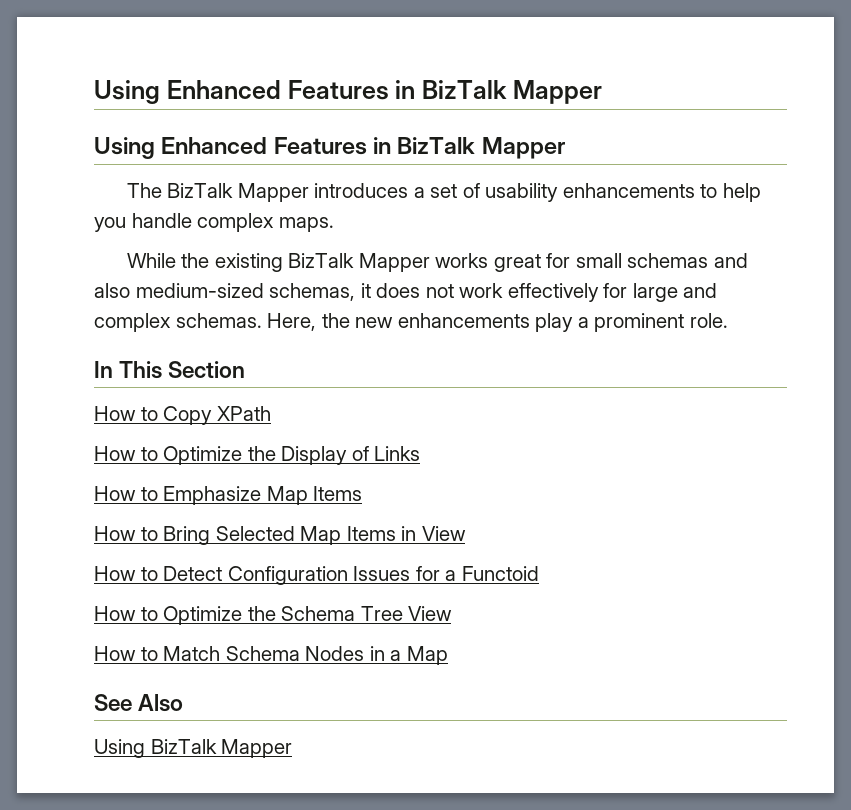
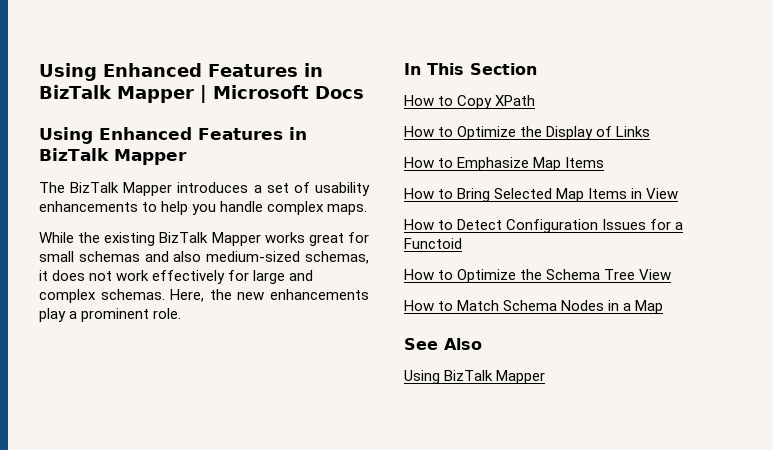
[94,80,602,104] Using Enhanced Features in BizTalk Mapper -> [39,63,323,81] [39,85,364,103] Using Enhanced Features in BizTalk Mapper | Microsoft Docs

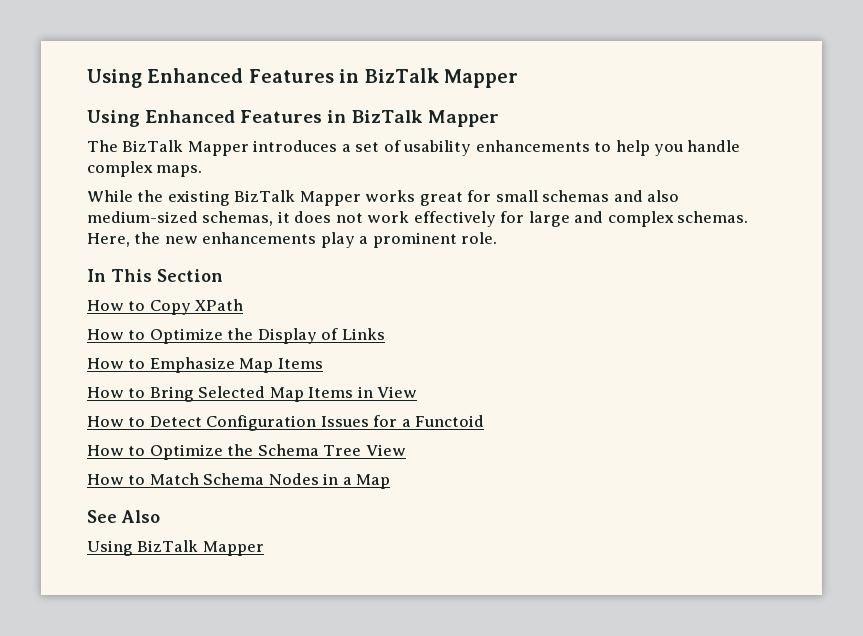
[39,63,323,81] [39,85,364,103] Using Enhanced Features in BizTalk Mapper | Microsoft Docs -> [87,68,518,88] Using Enhanced Features in BizTalk Mapper

